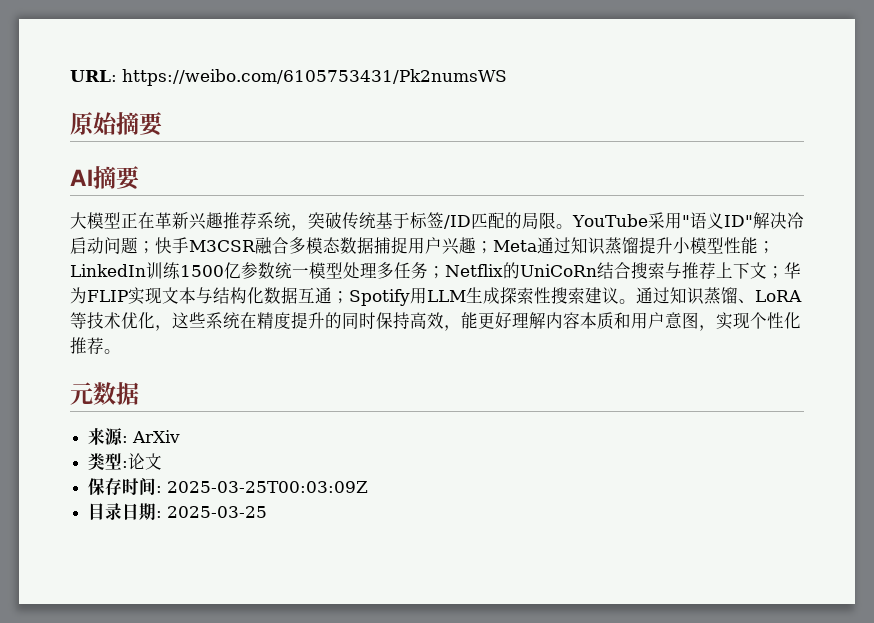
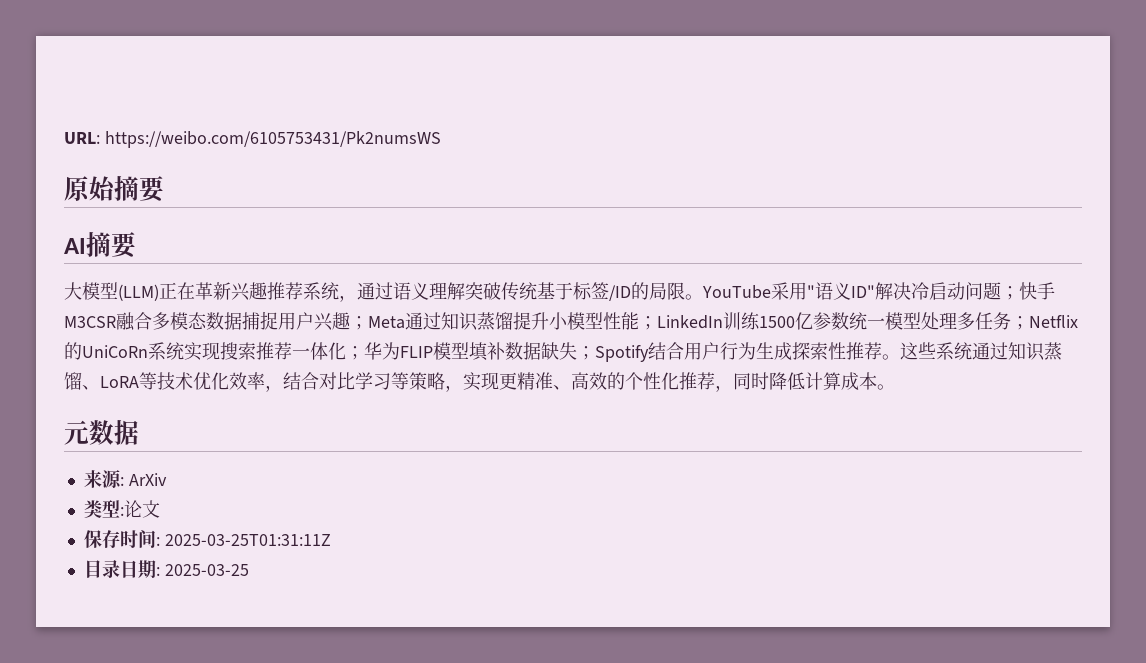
(121, 220) none -> [118,284,159,301] (LLM)
(308, 228) none -> [357,282,465,300] 通过语义理解
[471,212,505,229] 匹配 -> (631, 293) none
[597,262,801,280] [70,287,636,306] 结合搜索与推荐上下文；华为FLIP实现文本与结构化数据互通；Spotify用LLM生成探索性搜索建议。 -> [148,342,972,362] 系统实现搜索推荐一体化；华为FLIP模型填补数据缺失；Spotify结合用户行为生成探索性推荐。这些系统
[155,312,801,331] [70,337,104,355] ，这些系统在精度提升的同时保持高效，能更好理解内容本质和用户意图，实现个性化推荐 -> [229,372,877,392] 效率，结合对比学习等策略，实现更精准、高效的个性化推荐，同时降低计算成本
[167,481,369,493] 2025-03-25T00:03:09Z -> [164,534,331,546] 2025-03-25T01:31:11Z

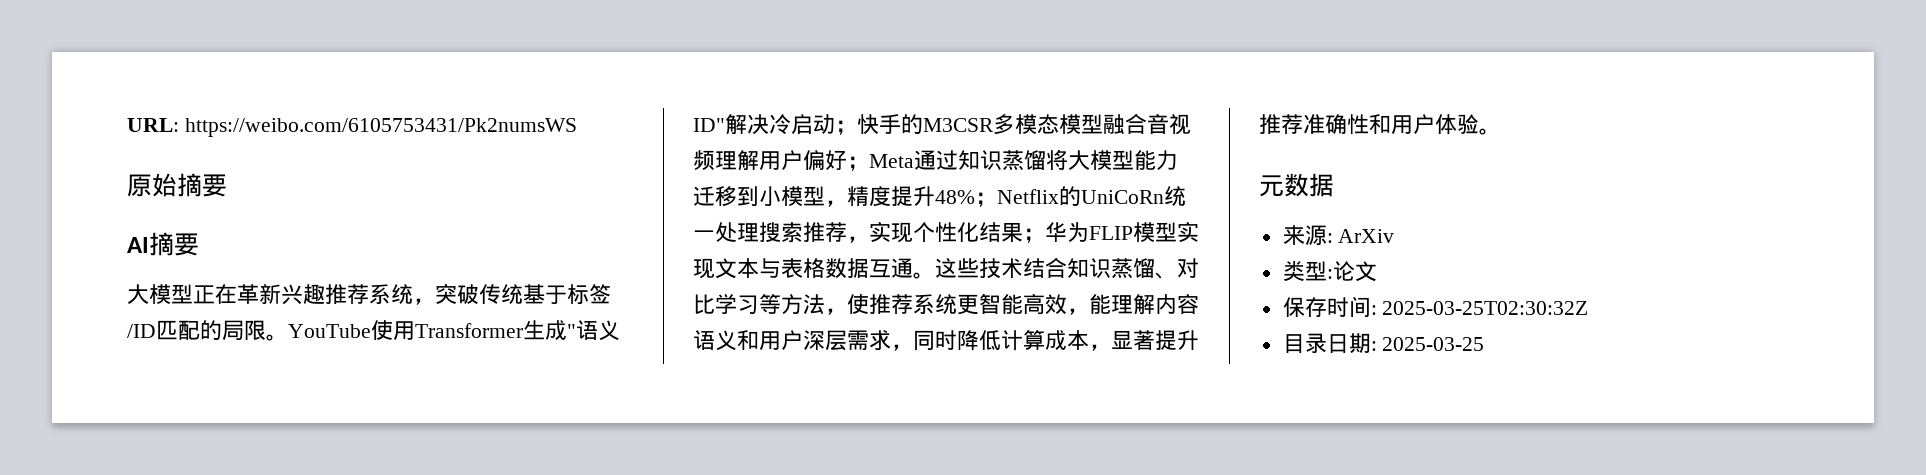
[118,284,159,301] (LLM) -> (193, 294) none
[357,282,465,300] 通过语义理解 -> (435, 301) none
(631, 293) none -> [156,320,200,340] 匹配
[771,282,807,300] 采用 -> [371,320,567,340] 使用Transformer生成
[965,282,1055,300] [64,311,350,331] 问题；快手M3CSR融合多模态数据捕捉用户兴趣 -> [835,113,1191,135] [693,150,847,171] ；快手的M3CSR多模态模型融合音视频理解用户偏好
[513,312,1078,330] [64,342,1062,362] [64,372,715,392] 提升小模型性能；LinkedIn训练1500亿参数统一模型处理多任务；Netflix的UniCoRn系统实现搜索推荐一体化；华为FLIP模型填补数据缺失；Spotify结合用户行为生成探索性推荐。这些系统通过知识蒸馏、LoRA等技术优化效率，结合对比学习等策略，实现更精准、高效的个性化推荐 -> [1046,149,1178,171] [693,186,1186,207] [693,222,1199,243] [693,257,1199,279] [693,293,1199,315] [693,330,891,351] 将大模型能力迁移到小模型，精度提升48%；Netflix的UniCoRn统一处理搜索推荐，实现个性化结果；华为FLIP模型实现文本与表格数据互通。这些技术结合知识蒸馏、对比学习等方法，使推荐系统更智能高效，能理解内容语义和用户深层需求
(877, 381) none -> [1089,330,1199,351] [1259,114,1479,135] ，显著提升推荐准确性和用户体验
[164,534,331,546] 2025-03-25T01:31:11Z -> [1382,301,1589,315] 2025-03-25T02:30:32Z

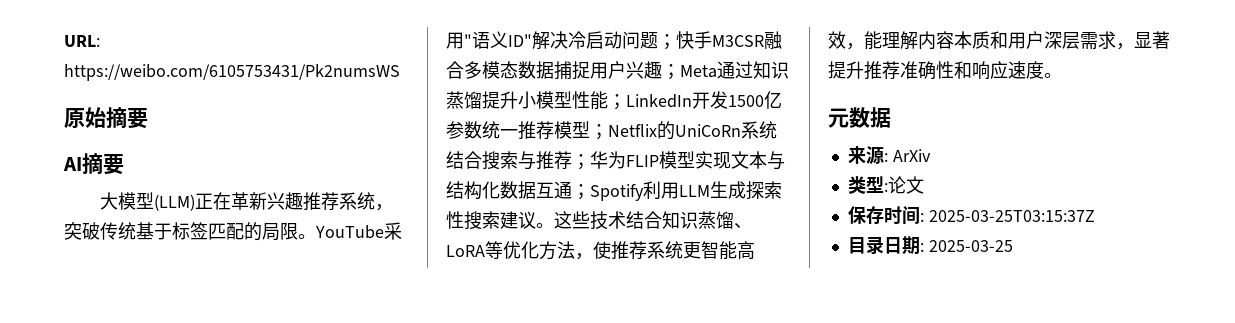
(193, 294) none -> [153,194,195,211] (LLM)
[127,324,156,338] /ID -> (208, 231) none
[371,320,567,340] 使用Transformer生成 -> [384,222,402,240] [446,32,464,49] 采用
[835,113,1191,135] [693,150,847,171] ；快手的M3CSR多模态模型融合音视频理解用户偏好 -> [622,31,782,50] [446,61,662,80] 问题；快手M3CSR融合多模态数据捕捉用户兴趣
[1046,149,1178,171] [693,186,1186,207] [693,222,1023,243] 将大模型能力迁移到小模型，精度提升48%；Netflix的UniCoRn统一处理搜索推荐，实现个性化结果 -> [482,91,782,110] [446,121,777,140] [446,151,572,170] 提升小模型性能；LinkedIn开发1500亿参数统一推荐模型；Netflix的UniCoRn系统结合搜索与推荐
[781,258,825,278] 表格 -> [446,181,500,200] 结构化
(913, 268) none -> [572,181,782,201] [446,211,536,230] ；Spotify利用LLM生成探索性搜索建议
[1177,258,1199,278] [693,294,781,315] 对比学习等 -> [446,241,539,259] LoRA等优化
[693,330,737,351] 语义 -> [954,31,990,49] 本质
[913,330,1111,351] 同时降低计算成本， -> (1134, 46) none
[1391,114,1479,135] 用户体验 -> [972,61,1044,80] 响应速度
[1382,301,1589,315] 2025-03-25T02:30:32Z -> [928,210,1095,222] 2025-03-25T03:15:37Z

